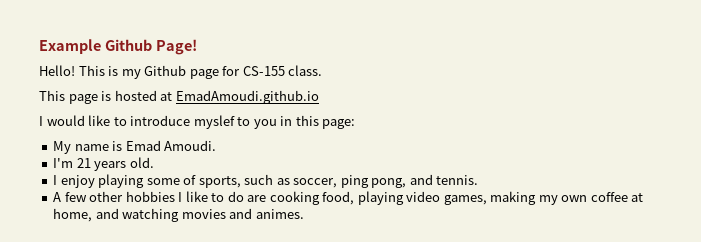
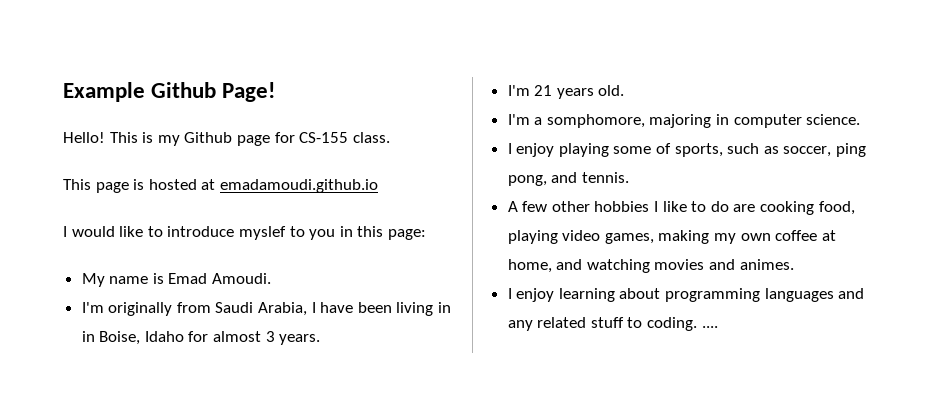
[175,90,319,104] EmadAmoudi.github.io -> [219,179,378,193] emadamoudi.github.io
[76,157,154,171] 21 years old. -> [108,302,452,316] [81,331,321,345] [507,85,625,99] [507,114,861,128] originally from Saudi Arabia, I have been living in in Boise, Idaho for almost 3 years. // I'm 21 years old. // I'm a somphomore, majoring in computer science.
(304, 214) none -> [507,288,865,302] [507,317,718,331] // I enjoy learning about programming languages and any related stuff to coding. ....

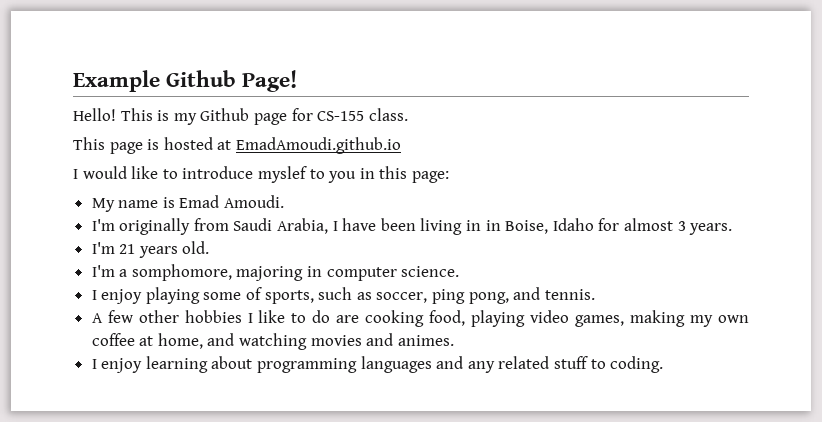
[219,179,378,193] emadamoudi.github.io -> [235,137,401,154] EmadAmoudi.github.io
[701,326,718,328] .... -> (664, 364) none

